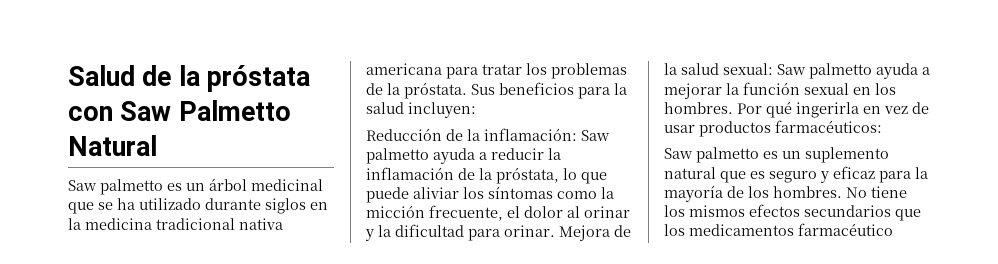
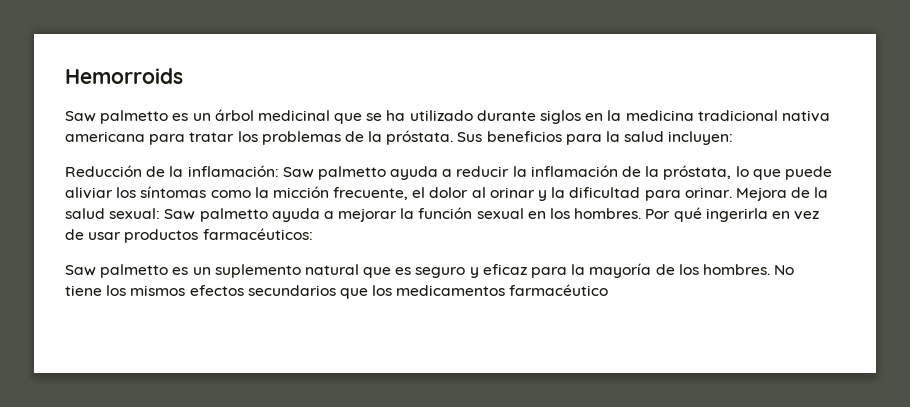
[68,65,310,92] [68,100,291,121] [68,135,157,156] Salud de la próstata con Saw Palmetto Natural -> [65,68,183,84] Hemorroids

